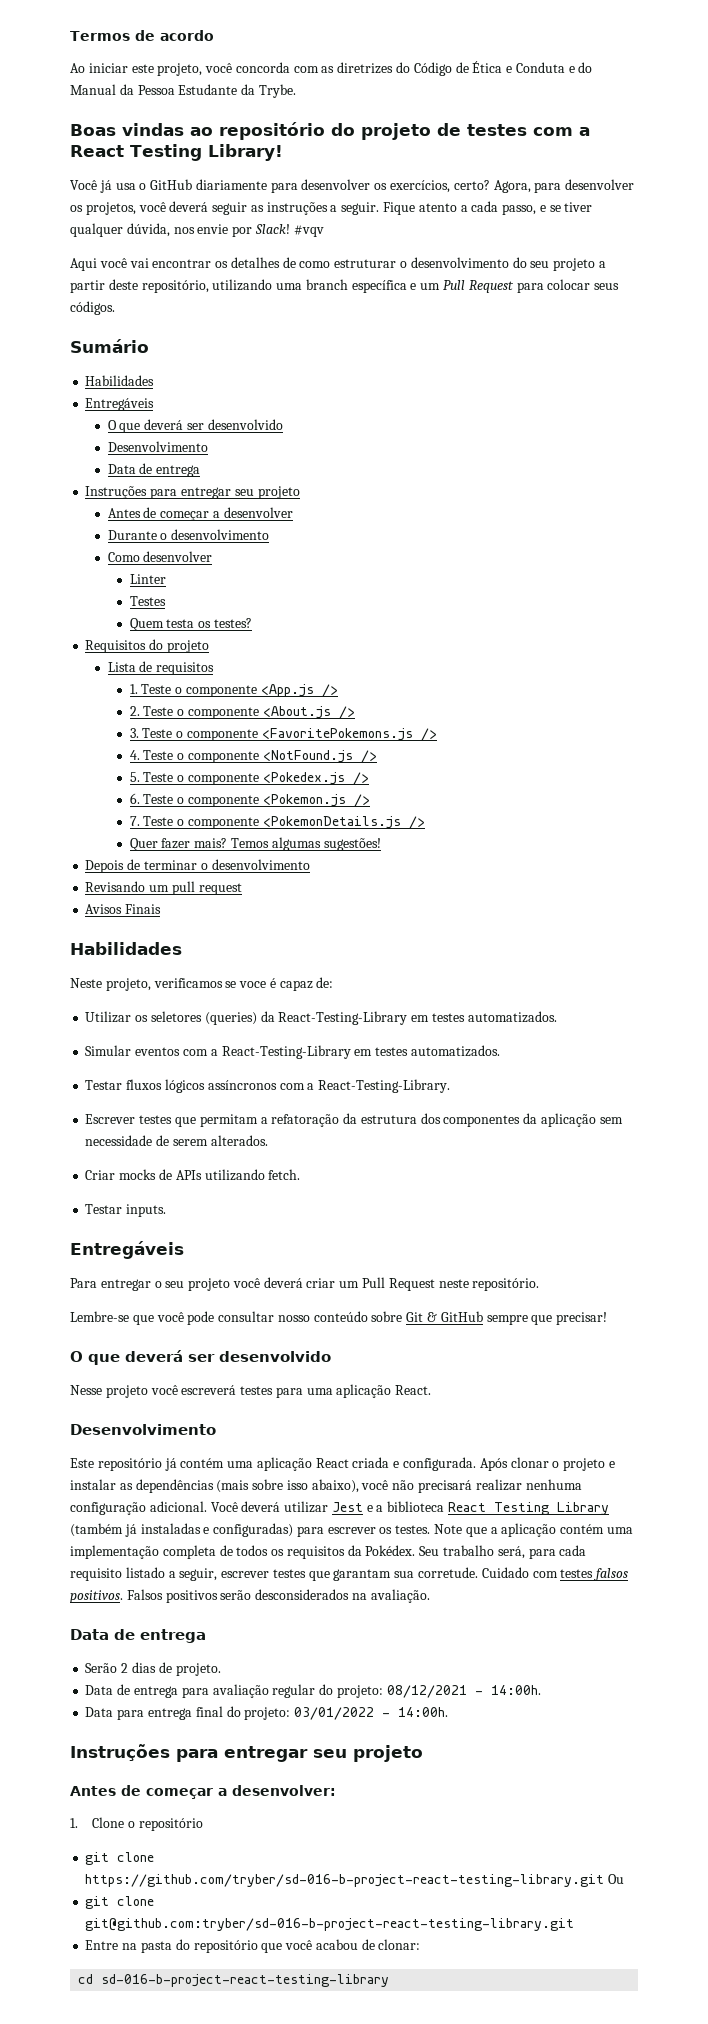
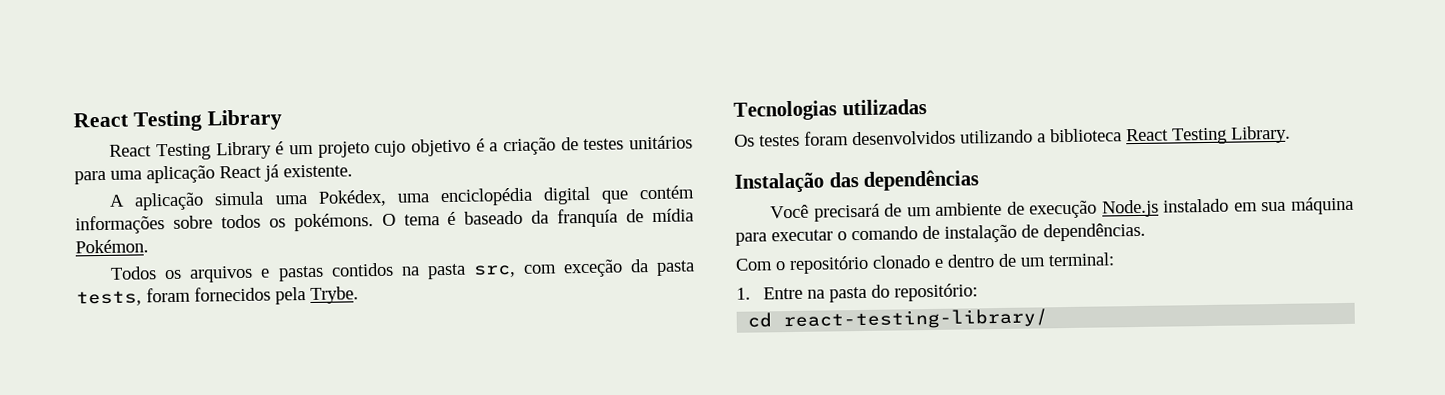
[70,30,214,41] [70,61,593,76] [70,84,296,98] [70,122,590,140] [70,144,283,161] [70,179,635,193] [70,201,593,215] [70,223,324,237] [70,257,606,271] [70,279,620,293] [70,301,115,315] [70,339,149,353] [85,375,155,386] [85,398,155,411] [107,419,283,433] [107,441,208,452] [107,463,201,477] [85,486,300,499] [107,507,293,521] [107,529,270,540] [107,551,213,562] [129,574,166,584] [129,596,166,606] [129,618,253,631] [85,639,209,653] [107,661,215,675] [129,684,338,697] [129,706,355,719] [129,728,437,741] [129,750,377,763] [129,772,369,785] [129,793,370,807] [129,816,425,829] [129,837,381,851] [85,859,310,873] [85,881,242,895] [85,904,162,914] [70,942,182,955] [70,977,334,991] [85,1011,557,1025] [85,1045,500,1059] [85,1079,451,1093] [85,1113,623,1127] [85,1135,268,1146] [85,1169,301,1181] [85,1204,167,1217] [70,1241,184,1259] [70,1277,540,1291] [70,1311,608,1325] [70,1350,331,1365] [70,1384,432,1398] [70,1424,216,1435] [70,1457,615,1471] [70,1479,582,1493] [70,1501,610,1515] [70,1523,633,1537] [70,1545,587,1559] [70,1567,629,1581] [70,1589,430,1603] [70,1629,206,1643] [85,1662,221,1676] [85,1684,541,1698] [85,1706,449,1720] [70,1744,423,1762] [70,1785,336,1799] [70,1817,203,1831] [85,1852,155,1865] [85,1874,625,1887] [85,1896,155,1909] [85,1918,575,1931] [85,1939,421,1953] Termos de acordo // Ao iniciar este projeto, você concorda com as diretrizes do Código de Ética e Conduta e do Manual da Pessoa Estudante da Trybe. // Boas vindas ao repositório do projeto de testes com a React Testing Library! // Você já usa o GitHub diariamente para desenvolver os exercícios, certo? Agora, para desenvolver os projetos, você deverá seguir as instruções a seguir. Fique atento a cada passo, e se tiver qualquer dúvida, nos envie por Slack! #vqv // Aqui você vai encontrar os detalhes de como estruturar o desenvolvimento do seu projeto a partir deste repositório, utilizando uma branch específica e um Pull Request para colocar seus códigos. // Sumário // Habilidades // Entregáveis // O que deverá ser desenvolvido // Desenvolvimento // Data de entrega // Instruções para entregar seu projeto // Antes de começar a desenvolver // Durante o desenvolvimento // Como desenvolver // Linter // Testes // Quem testa os testes? // Requisitos do projeto // Lista de requisitos // 1. Teste o componente <App.js /> // 2. Teste o componente <About.js /> // 3. Teste o componente <FavoritePokemons.js /> // 4. Teste o componente <NotFound.js /> // 5. Teste o componente <Pokedex.js /> // 6. Teste o componente <Pokemon.js /> // 7. Teste o componente <PokemonDetails.js /> // Quer fazer mais? Temos algumas sugestões! // Depois de terminar o desenvolvimento // Revisando um pull request // Avisos Finais // Habilidades // Neste projeto, verificamos se voce é capaz de: // Utilizar os seletores (queries) da React-Testing-Library em testes automatizados. // Simular eventos com a React-Testing-Library em testes automatizados. // Testar fluxos lógicos assíncronos com a React-Testing-Library. // Escrever testes que permitam a refatoração da estrutura dos componentes da aplicação sem necessidade de serem alterados. // Criar mocks de APIs utilizando fetch. // Testar inputs. // Entregáveis // Para entregar o seu projeto você deverá criar um Pull Request neste repositório. // Lembre-se que você pode consultar nosso conteúdo sobre Git & GitHub sempre que precisar! // O que deverá ser desenvolvido // Nesse projeto você escreverá testes para uma aplicação React. // Desenvolvimento // Este repositório já contém uma aplicação React criada e configurada. Após clonar o projeto e instalar as dependências (mais sobre isso abaixo), você não precisará realizar nenhuma configuração adicional. Você deverá utilizar Jest e a biblioteca React Testing Library (também já instaladas e configuradas) para escrever os testes. Note que a aplicação contém uma implementação completa de todos os requisitos da Pokédex. Seu trabalho será, para cada requisito listado a seguir, escrever testes que garantam sua corretude. Cuidado com testes falsos positivos. Falsos positivos serão desconsiderados na avaliação. // Data de entrega // Serão 2 dias de projeto. // Data de entrega para avaliação regular do projeto: 08/12/2021 - 14:00h. // Data para entrega final do projeto: 03/01/2022 - 14:00h. // Instruções para entregar seu projeto // Antes de começar a desenvolver: // 1. Clone o repositório // git clone https://github.com/tryber/sd-016-b-project-react-testing-library.git Ou // git clone git@github.com:tryber/sd-016-b-project-react-testing-library.git // Entre na pasta do repositório que você acabou de clonar: -> [73,109,282,132] [109,135,693,161] [74,164,353,185] [109,185,695,211] [75,208,694,235] [75,239,149,254] [110,259,695,283] [76,286,359,307] [733,99,927,121] [734,125,1291,147] [734,169,980,194] [770,196,1354,222] [735,222,1146,246] [735,252,1115,275] [736,283,978,303] React Testing Library // React Testing Library é um projeto cujo objetivo é a criação de testes unitários para uma aplicação React já existente. // A aplicação simula uma Pokédex, uma enciclopédia digital que contém informações sobre todos os pokémons. O tema é baseado da franquía de mídia Pokémon. // Todos os arquivos e pastas contidos na pasta src, com exceção da pasta tests, foram fornecidos pela Trybe. // Tecnologias utilizadas // Os testes foram desenvolvidos utilizando a biblioteca React Testing Library. // Instalação das dependências // Você precisará de um ambiente de execução Node.js instalado em sua máquina para executar o comando de instalação de dependências. // Com o repositório clonado e dentro de um terminal: // 1. Entre na pasta do repositório:
[101,1974,390,1987] sd-016-b-project-react-testing-library -> [783,308,1049,331] react-testing-library/

